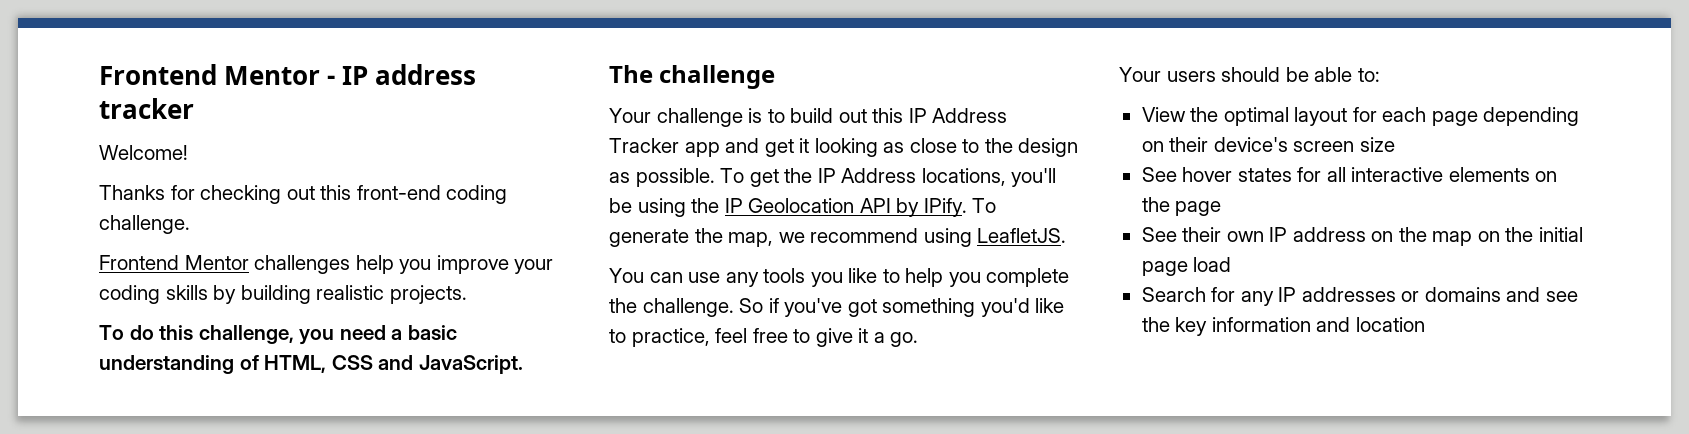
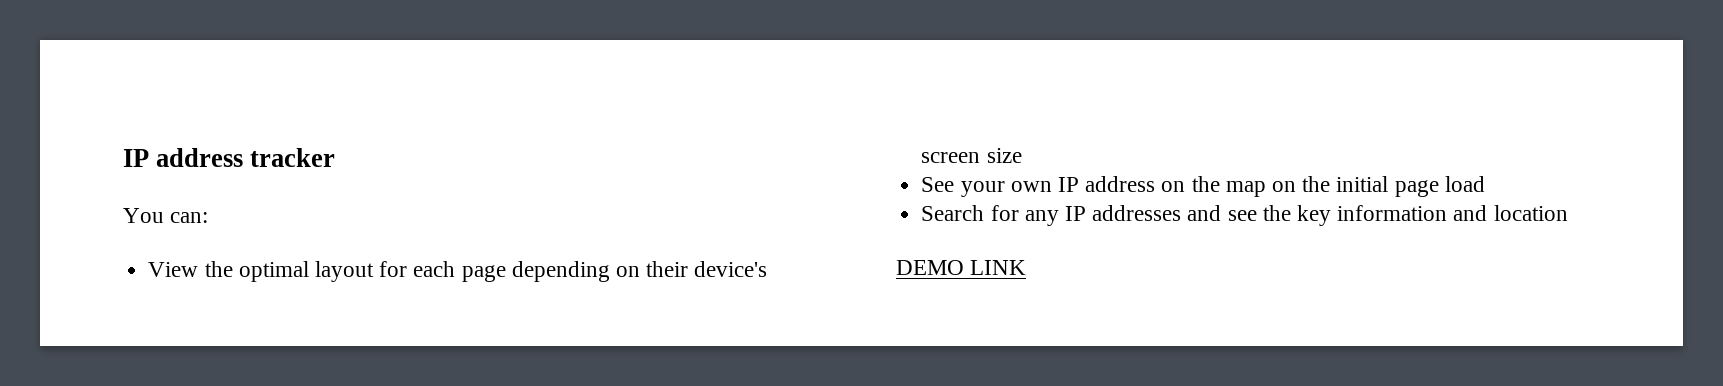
[99,64,336,85] Frontend Mentor - -> (123, 158) none
[99,145,188,160] [99,185,508,204] [99,215,190,234] [99,255,554,274] [99,285,467,304] [99,325,457,345] [99,355,523,374] [609,65,776,89] [609,108,1008,127] [609,138,1079,157] [609,168,1057,187] [609,198,997,217] [609,228,1067,247] [609,268,1070,287] [609,298,1065,317] [609,328,919,347] [1119,67,1380,82] Welcome! // Thanks for checking out this front-end coding challenge. // Frontend Mentor challenges help you improve your coding skills by building realistic projects. // To do this challenge, you need a basic understanding of HTML, CSS and JavaScript. // The challenge // Your challenge is to build out this IP Address Tracker app and get it looking as close to the design as possible. To get the IP Address locations, you'll be using the IP Geolocation API by IPify. To generate the map, we recommend using LeafletJS. // You can use any tools you like to help you complete the challenge. So if you've got something you'd like to practice, feel free to give it a go. // Your users should be able to: -> [123,208,209,223] You can:
[1182,167,1558,182] [1141,197,1222,216] [1141,227,1222,242] hover states for all interactive elements on the page // See their -> [960,181,1005,197] your
[1401,287,1501,302] or domains -> (1182, 213) none
(1425, 324) none -> [896,260,1027,275] // DEMO LINK

